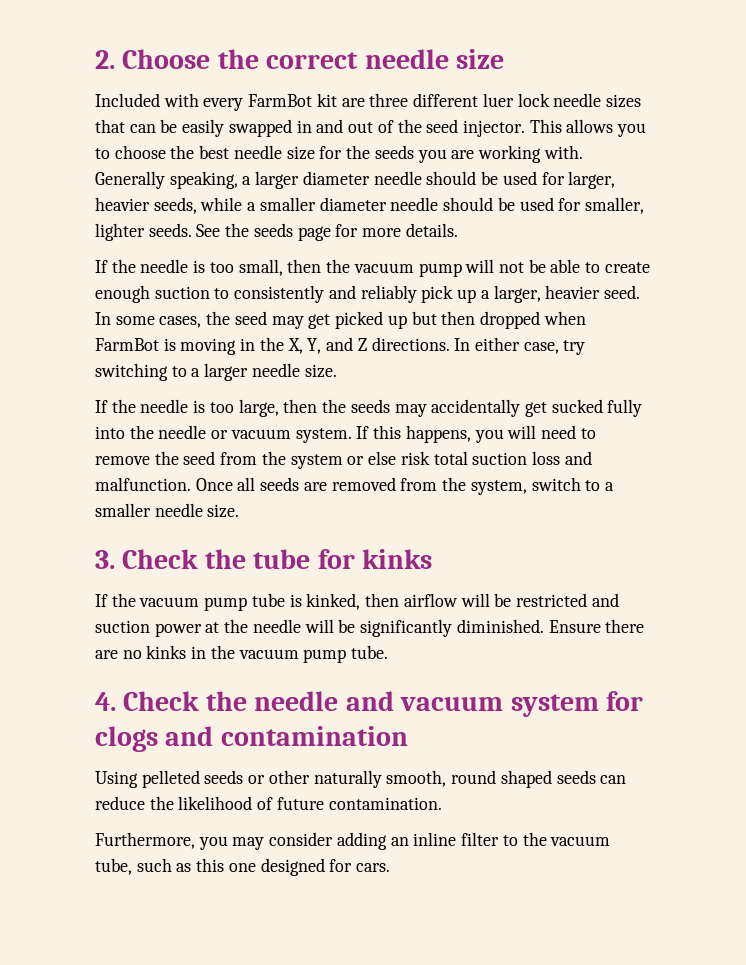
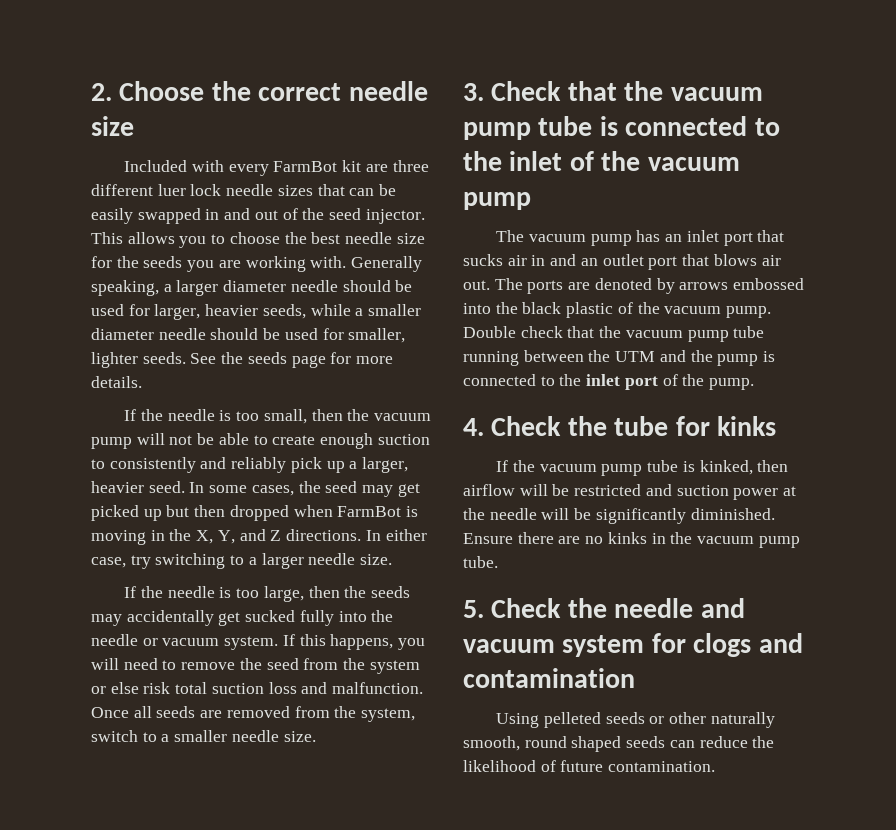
(199, 559) none -> [567,81,763,101] [463,116,780,140] [463,151,740,171] [463,192,531,210] [496,230,785,246] [463,254,781,270] [463,278,805,294] [463,302,772,318] [463,326,765,342] [463,350,776,366] [463,374,755,390] [463,416,562,436] that the vacuum pump tube is connected to the inlet of the vacuum pump // The vacuum pump has an inlet port that sucks air in and an outlet port that blows air out. The ports are denoted by arrows embossed into the black plastic of the vacuum pump. Double check that the vacuum pump tube running between the UTM and the pump is connected to the inlet port of the pump. // 4. Check
[95,692,116,711] 4. -> [463,600,484,618] 5.
[95,832,611,850] [95,858,391,876] // Furthermore, you may consider adding an inline filter to the vacuum tube, such as this one designed for cars. -> (716, 766) none

